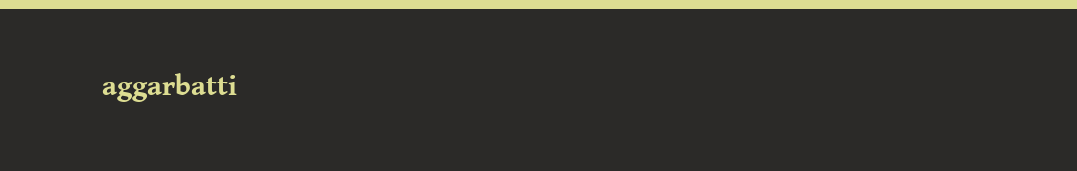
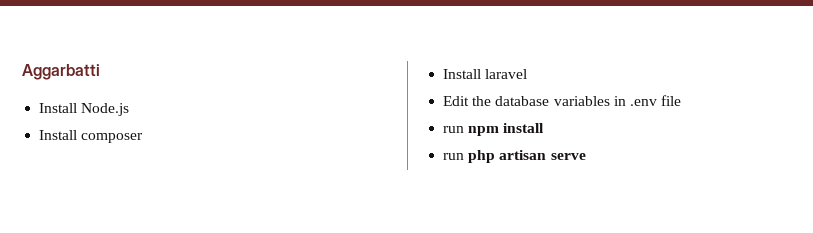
[102,73,237,102] aggarbatti -> [22,64,100,80] [39,103,130,116] [39,130,144,143] [443,69,528,79] [443,95,682,106] [443,123,545,136] [443,150,586,163] Aggarbatti // Install Node.js // Install composer // Install laravel // Edit the database variables in .env file // run npm install // run php artisan serve

